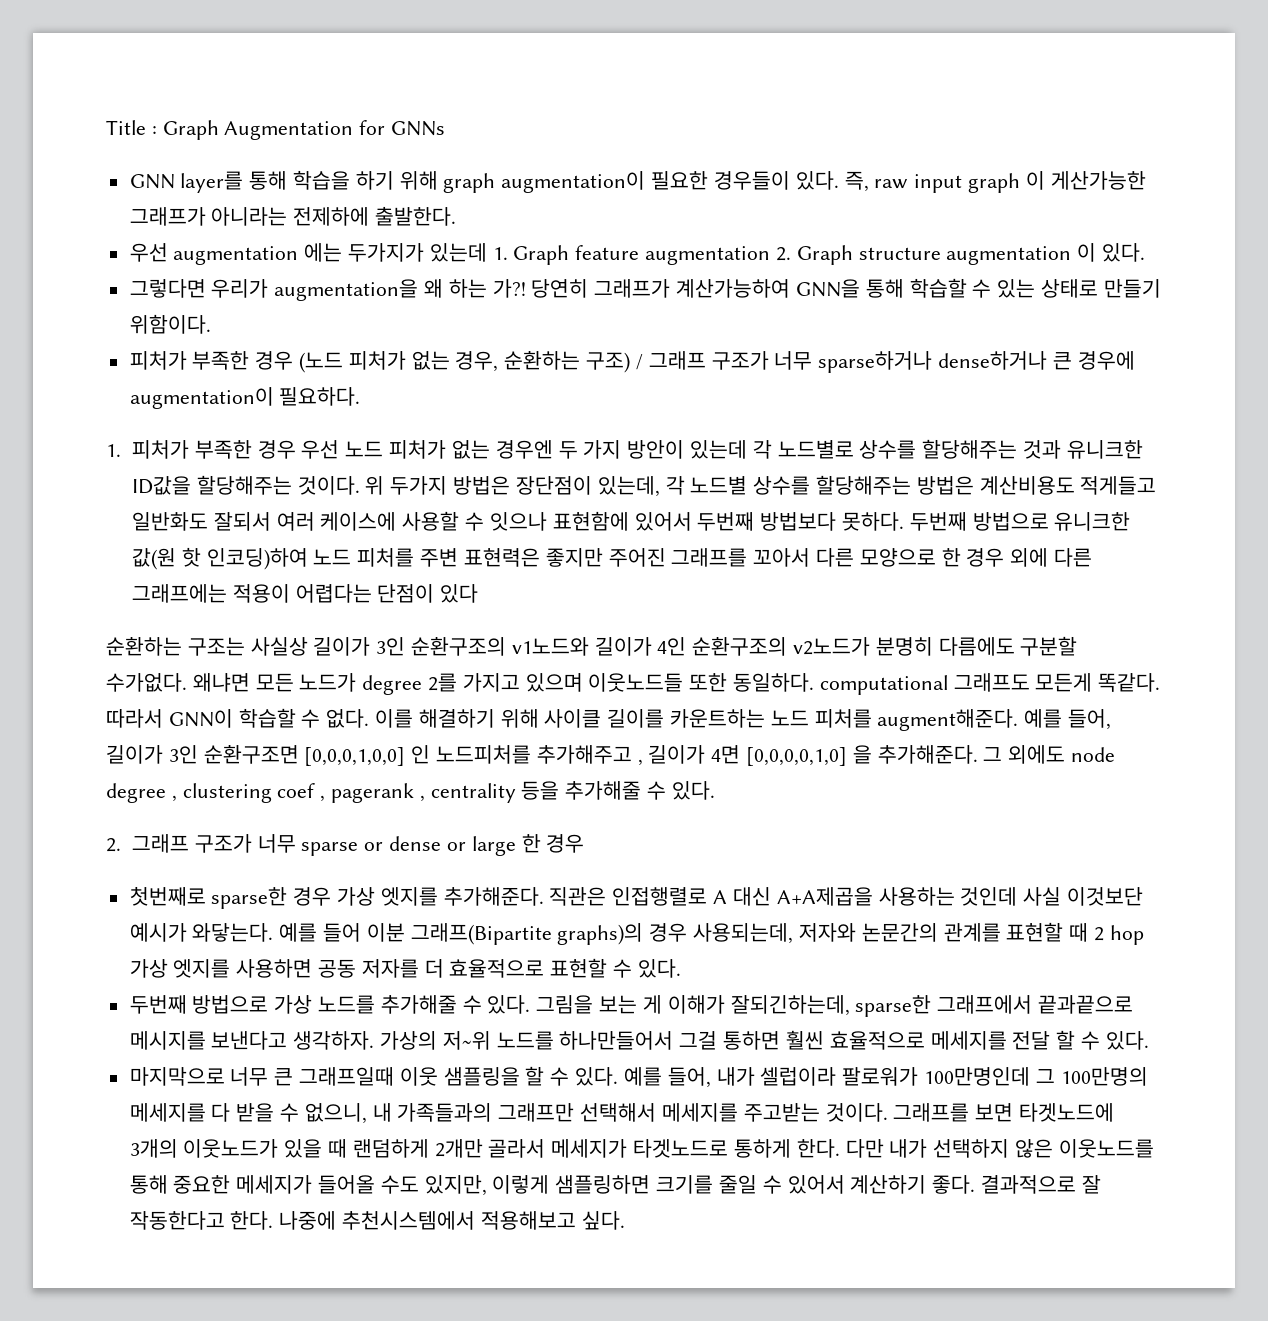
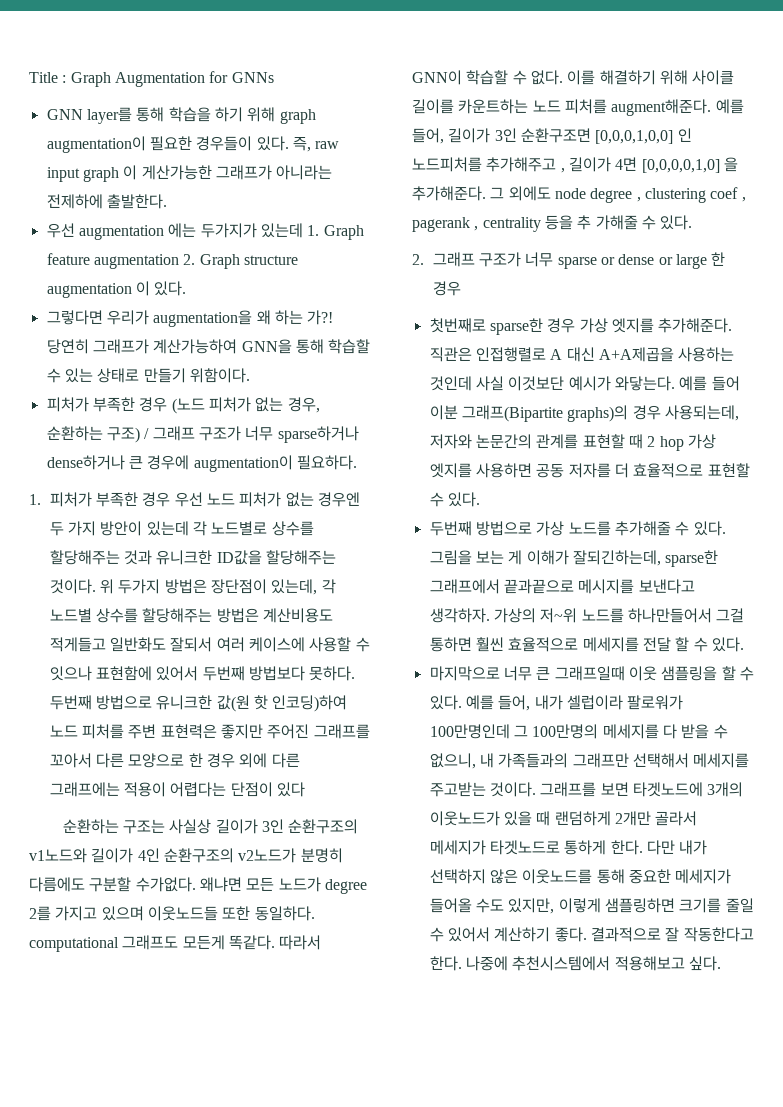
[565,781,642,800] 추가해줄 -> [577,215,638,230] 추 가해줄

